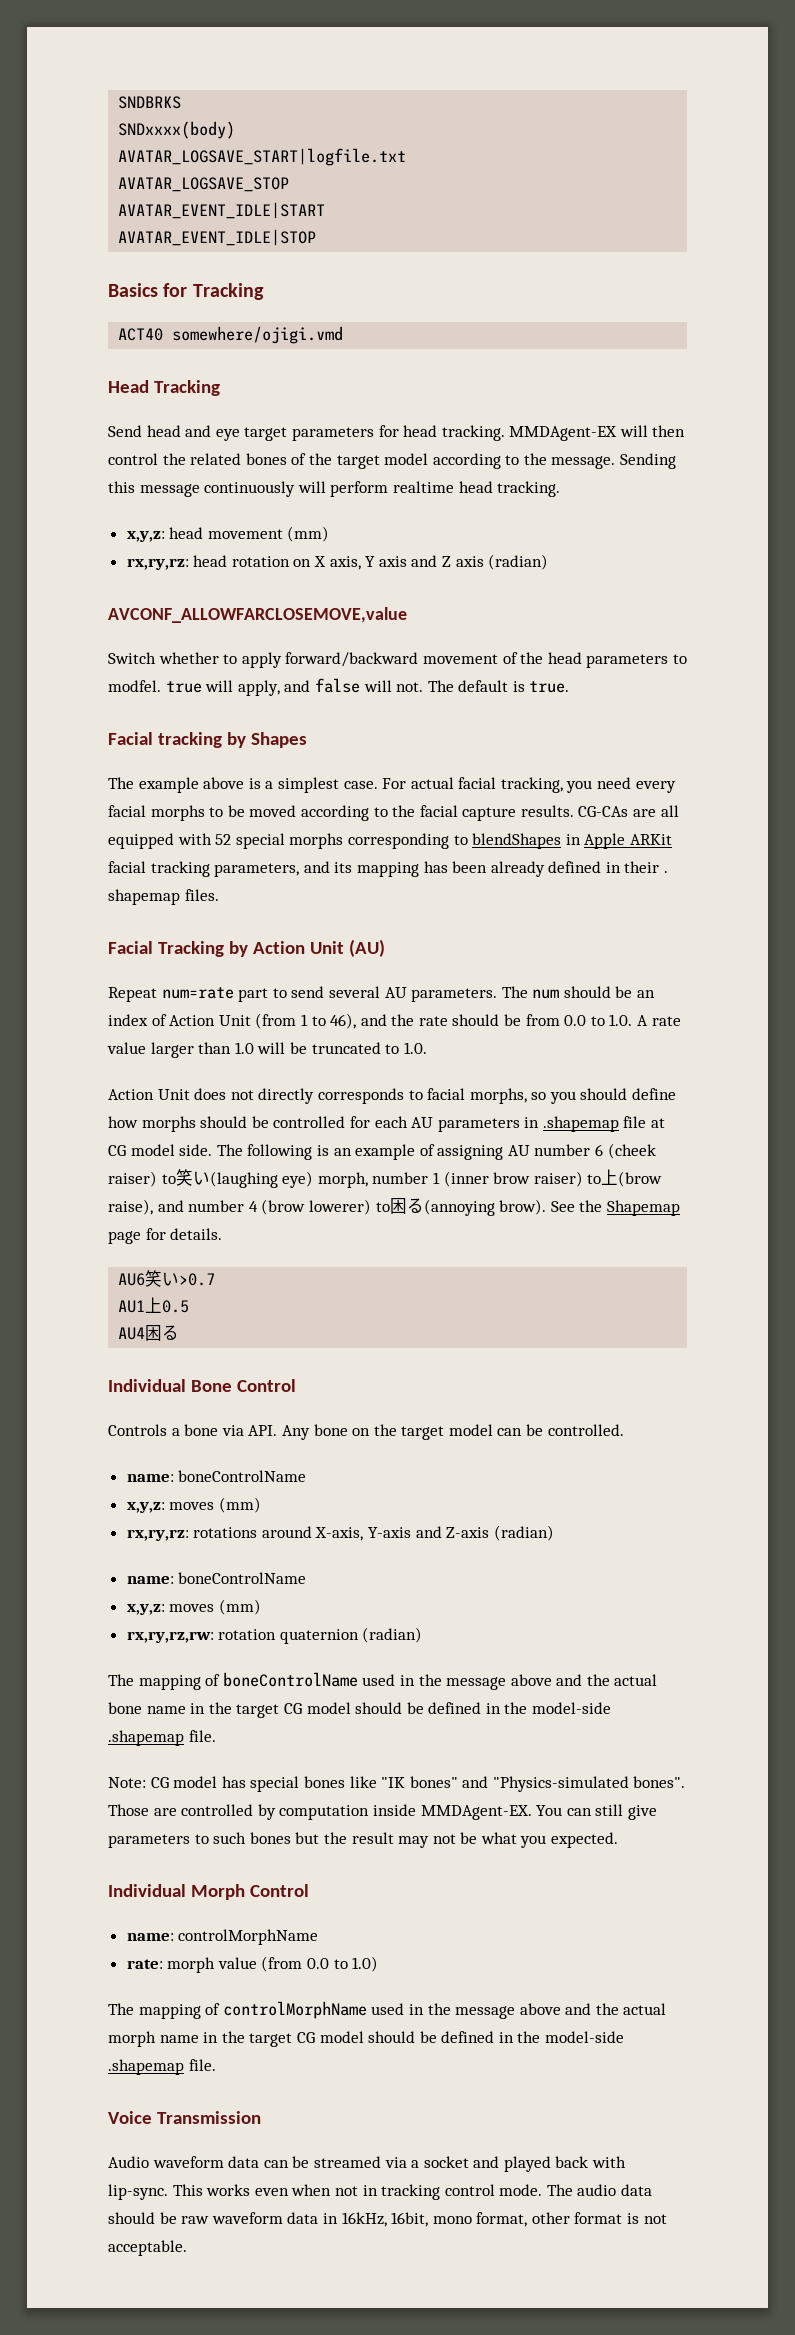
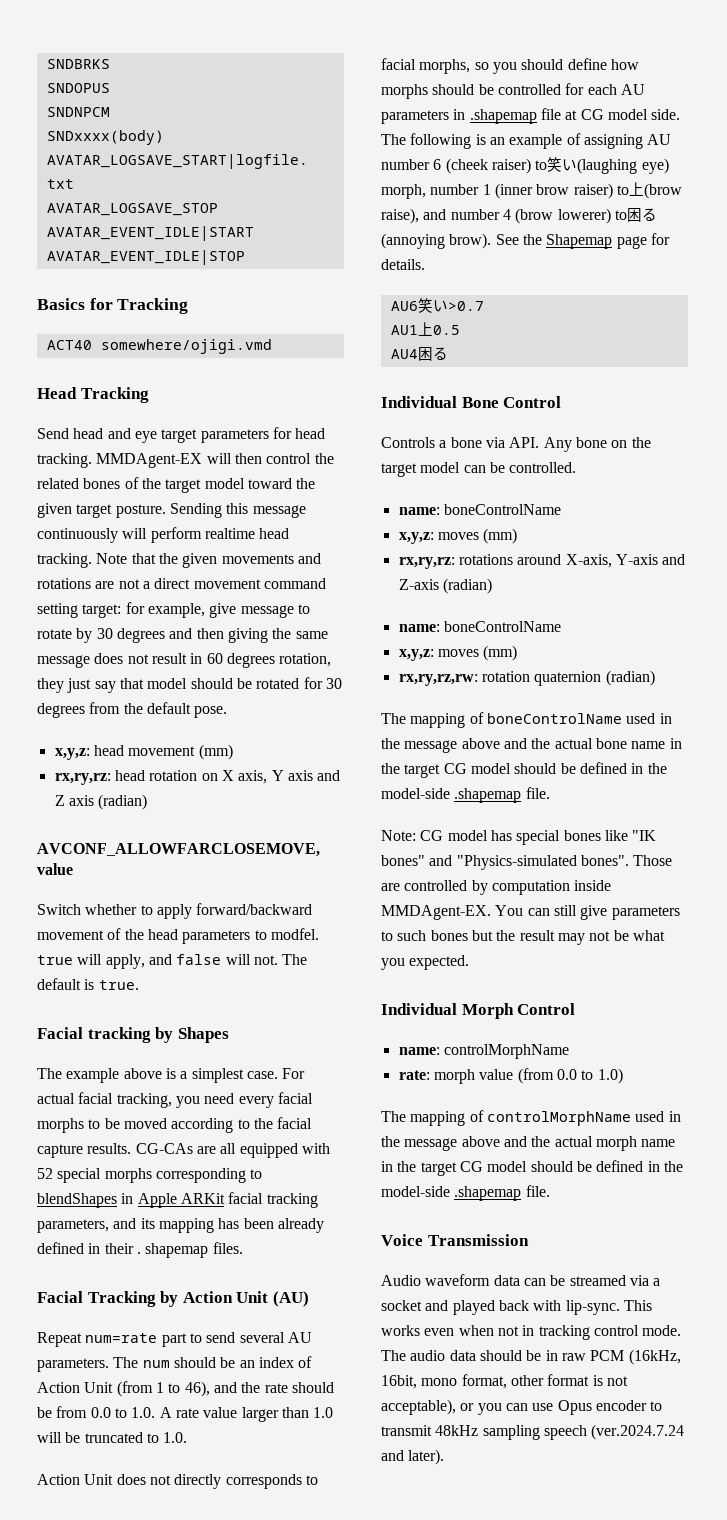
(182, 102) none -> [46,83,110,93] [46,107,110,117] // SNDOPUS // SNDNPCM
[432,453,616,469] according to the message. -> [247,478,316,489] [37,503,166,518] toward the given target posture.
(561, 489) none -> [96,553,321,568] [37,578,326,589] [37,602,310,618] [37,628,328,643] [37,653,332,668] [37,677,342,693] [37,702,228,718] Note that the given movements and rotations are not a direct movement command setting target: for example, give message to rotate by 30 degrees and then giving the same message does not result in 60 degrees rotation, they just say that model should be rotated for 30 degrees from the default pose.
[181,2212,387,2227] raw waveform data in 16kHz, -> [545,1349,681,1365] in raw PCM (16kHz,
[108,2240,187,2256] acceptable. -> [381,1399,663,1415] [381,1424,685,1440] [381,1449,445,1465] acceptable), or you can use Opus encoder to transmit 48kHz sampling speech (ver.2024.7.24 and later).

